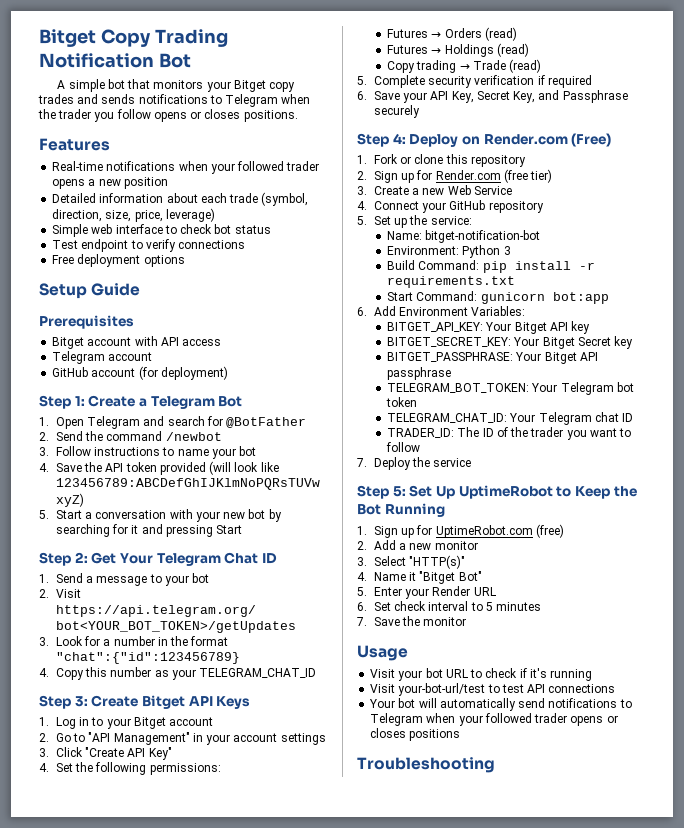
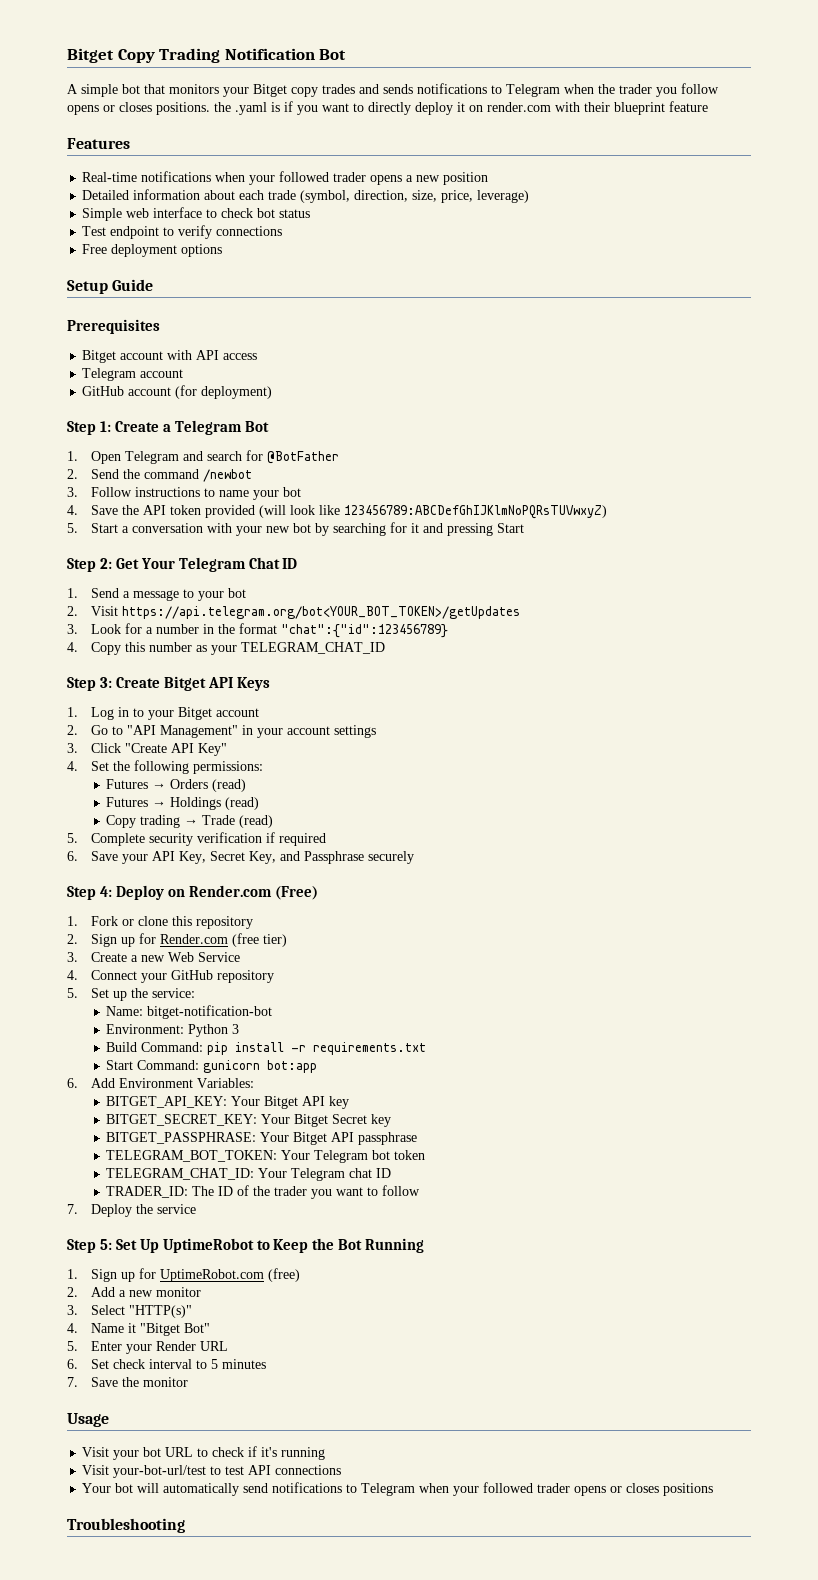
(298, 116) none -> [214,101,708,115] the .yaml is if you want to directly deploy it on render.com with their blueprint feature

